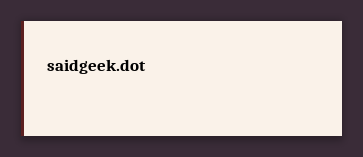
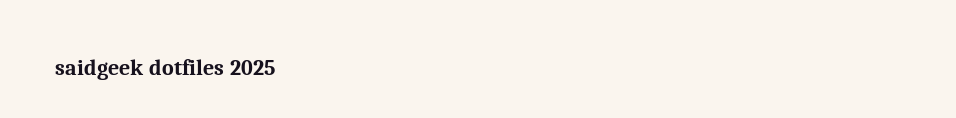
[47,59,146,74] saidgeek.dot -> [55,59,275,80] saidgeek dotfiles 2025

